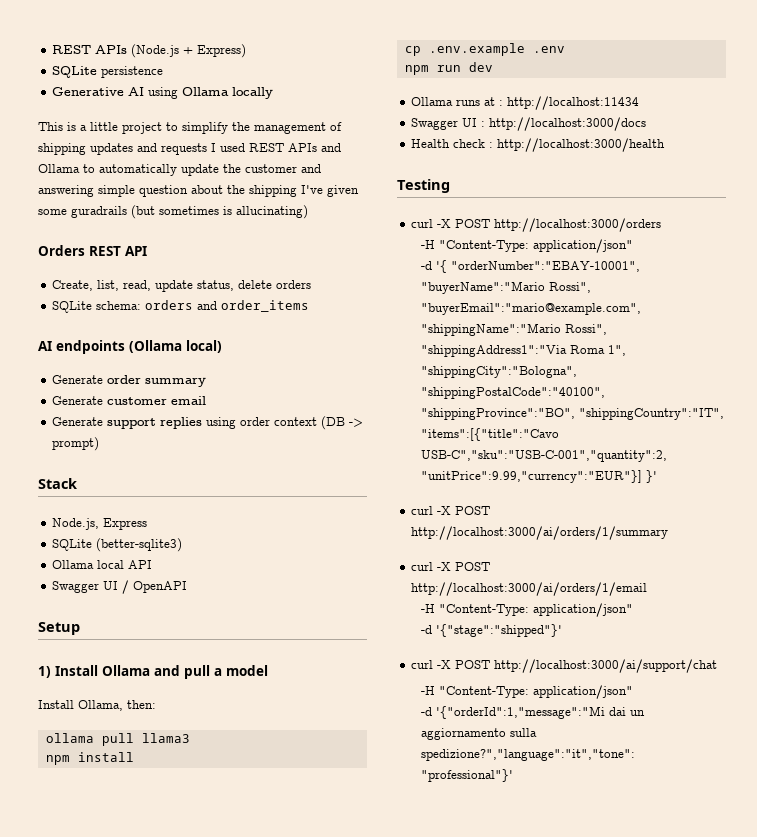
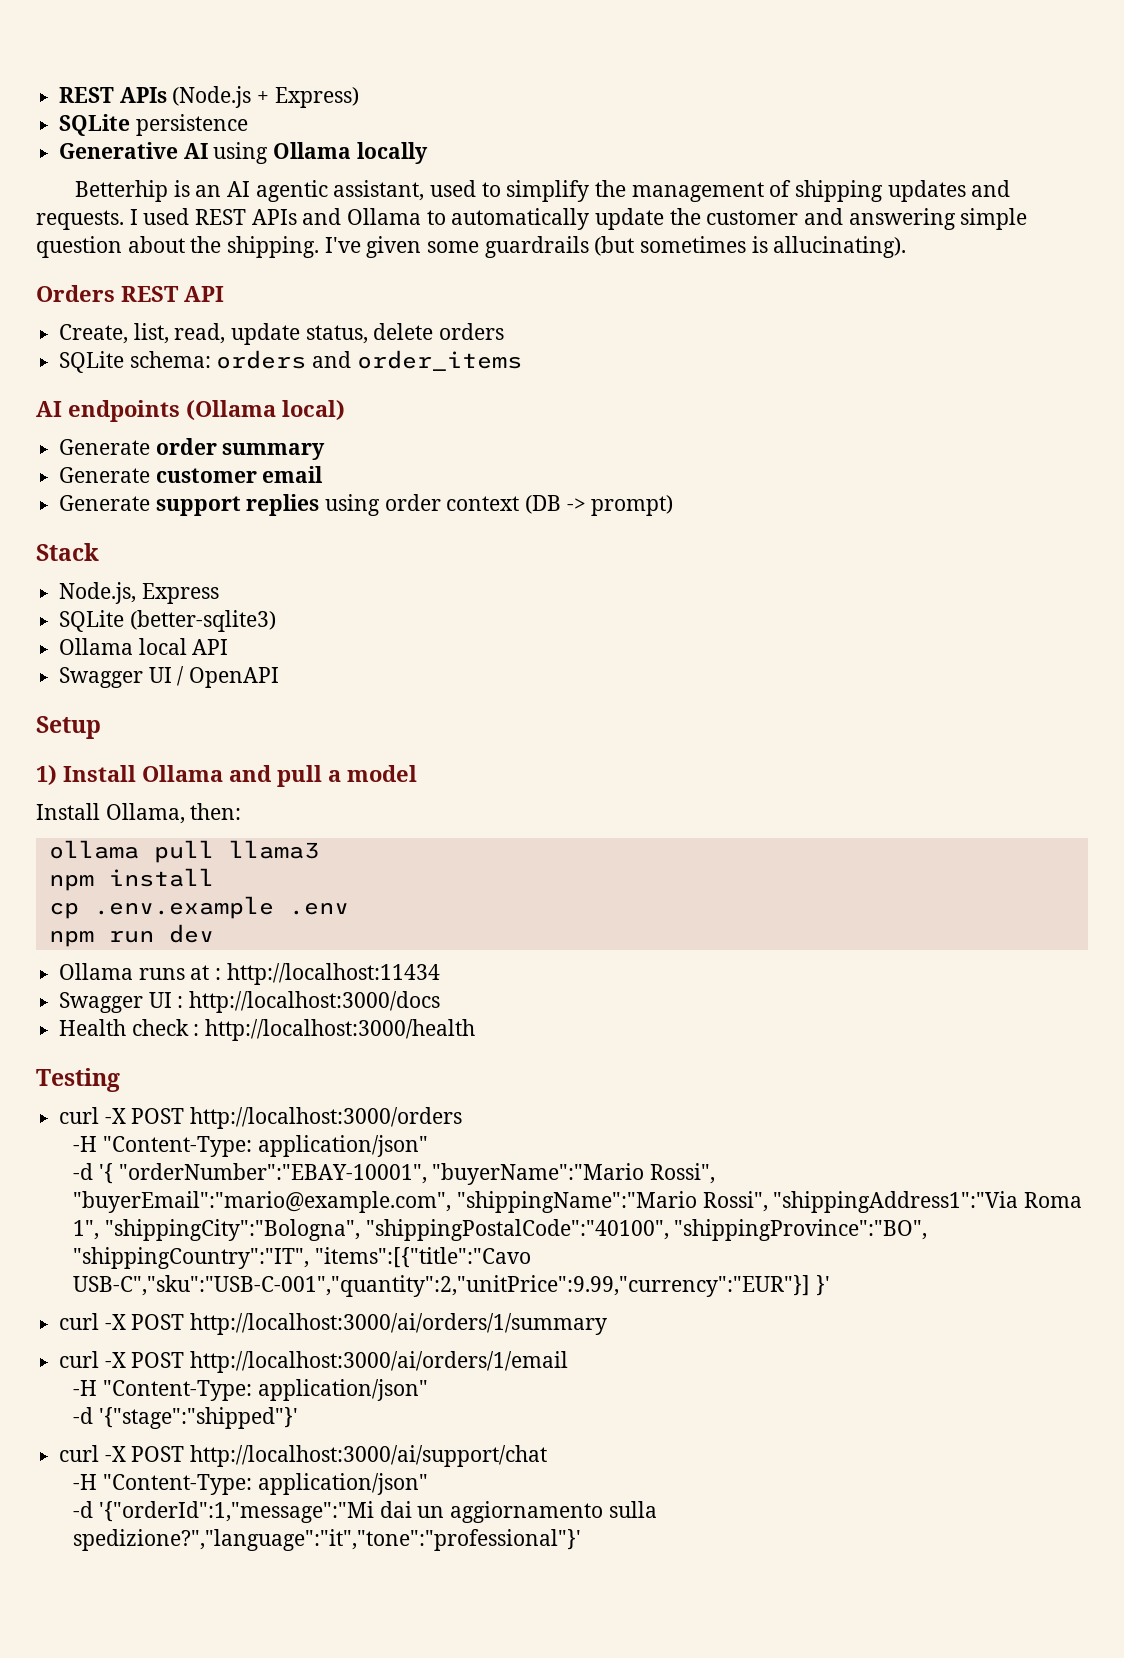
[38,122,162,134] This is a little project -> [75,180,477,202] Betterhip is an AI agentic assistant, used
[161,143,207,155] requests -> [36,210,124,230] requests.
[249,185,297,197] shipping -> [227,236,320,258] shipping.
[71,206,127,218] guradrails -> [484,236,589,258] guardrails
[236,205,308,219] allucinating) -> [773,236,907,258] allucinating).

